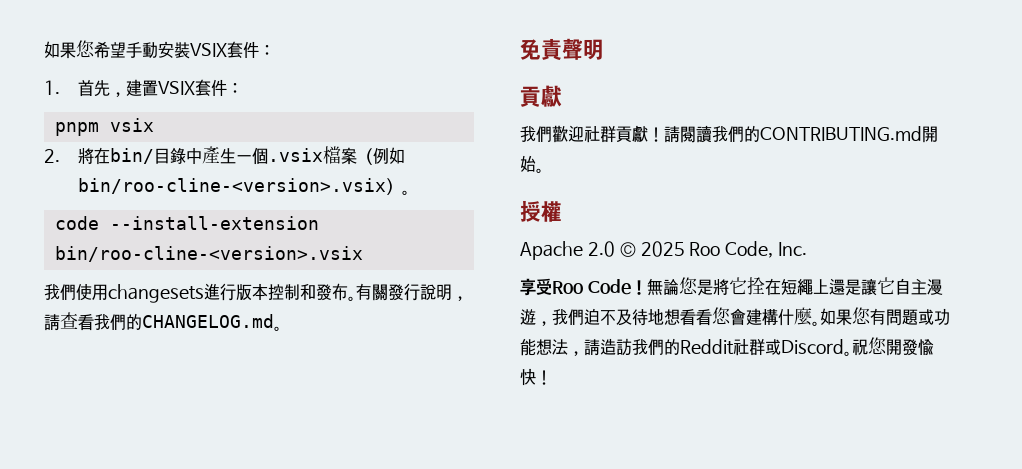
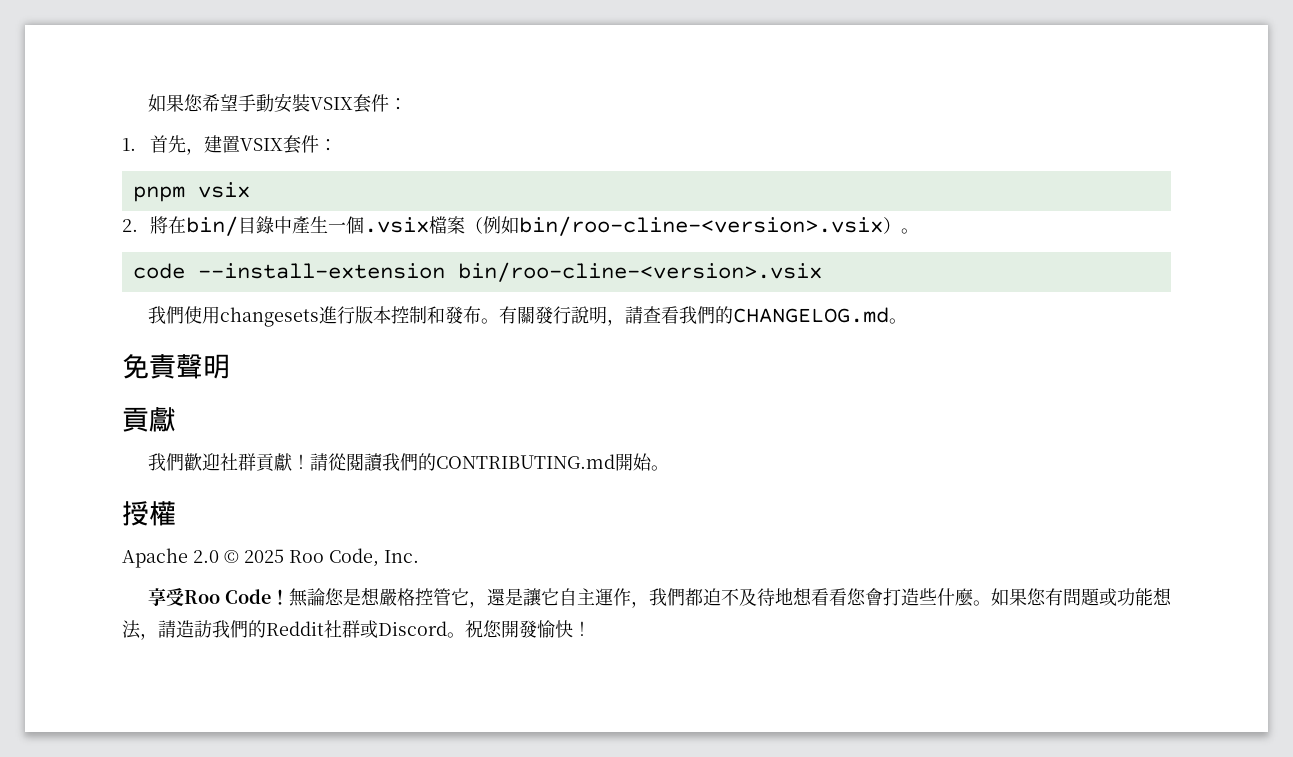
(680, 134) none -> [327,453,347,471] 從
[712,277,943,296] [520,309,584,326] 將它拴在短繩上還是讓它自主漫遊，我們 -> [360,587,703,608] 想嚴格控管它，還是讓它自主運作，我們都
[746,308,778,325] 建構 -> [882,588,937,606] 打造些

